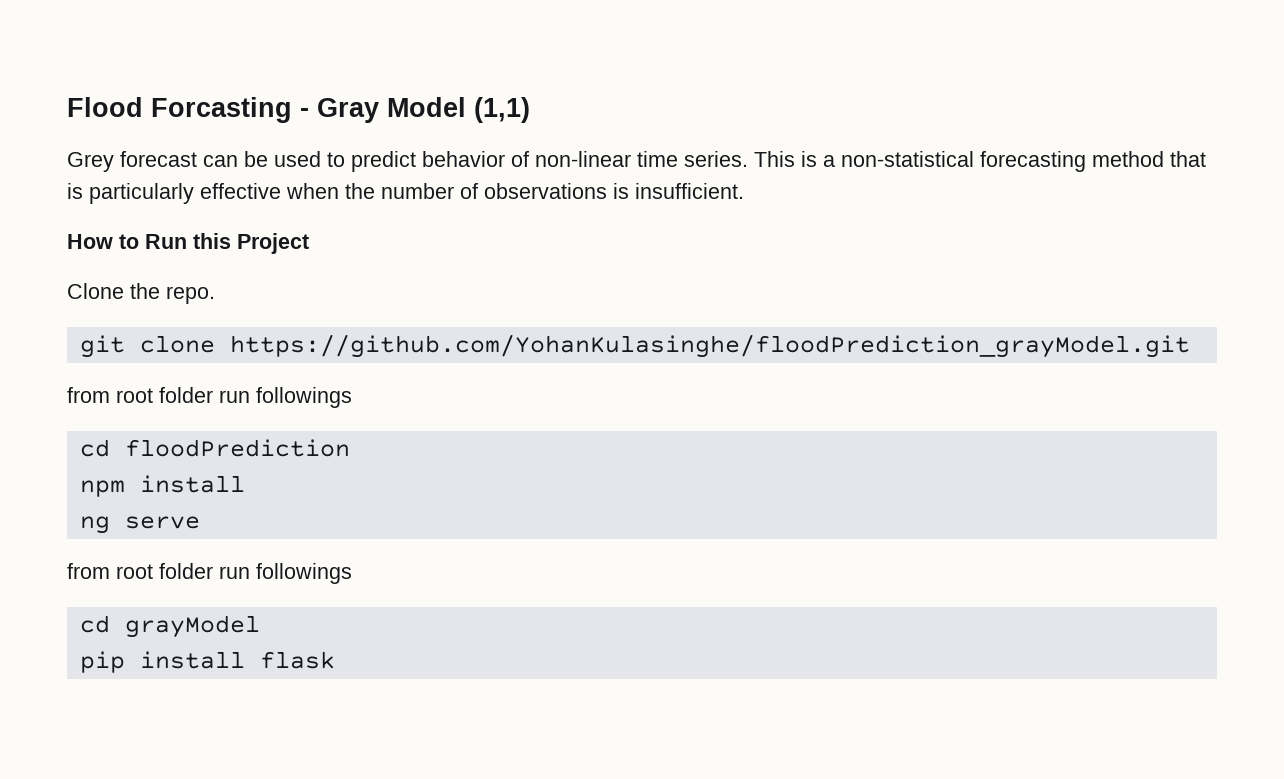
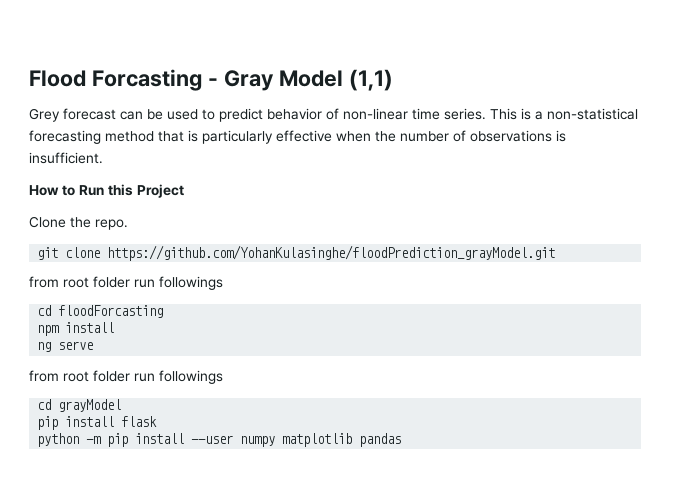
[124,439,350,457] floodPrediction -> [58,305,164,318] floodForcasting
(335, 660) none -> [37,433,402,447] // python -m pip install --user numpy matplotlib pandas

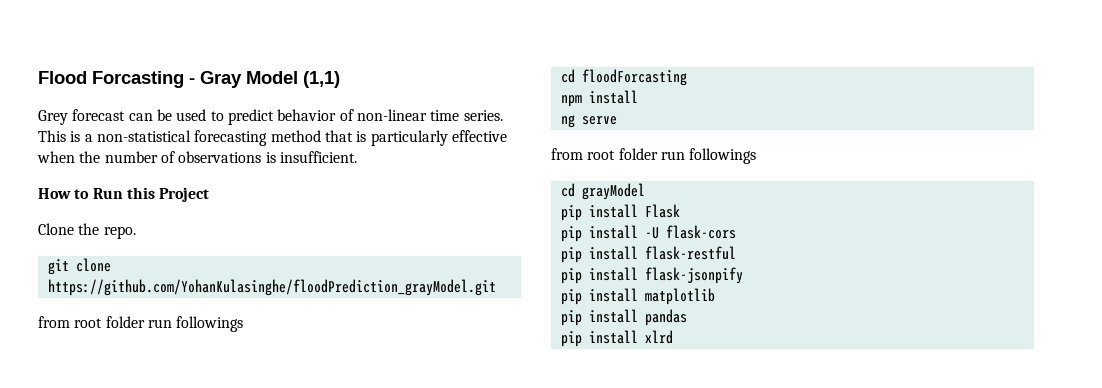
[121,416,158,427] [37,433,276,447] flask // python -m pip install --user numpy -> [644,204,680,218] [560,225,736,242] [560,246,736,263] [560,267,743,284] [560,288,638,305] Flask // pip install -U flask-cors // pip install flask-restful // pip install flask-jsonpify // pip install
(353, 440) none -> [560,309,638,326] // pip install
(402, 440) none -> [560,330,673,347] // pip install xlrd

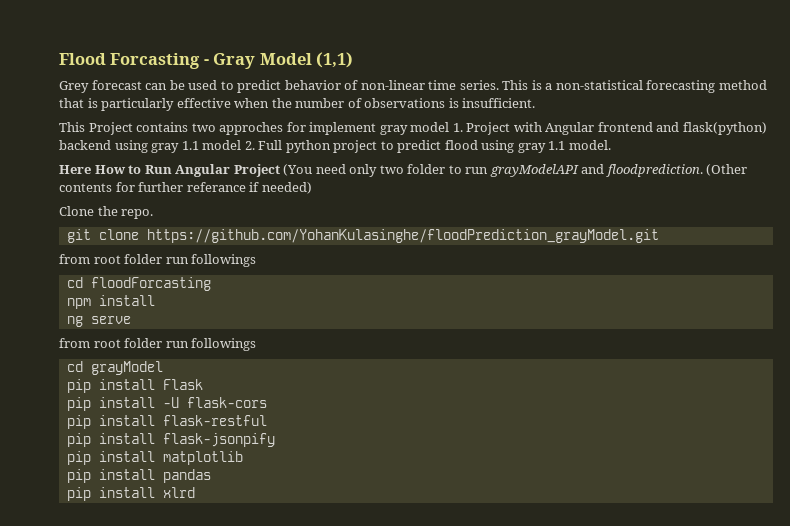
(357, 157) none -> [59,122,767,135] [59,140,611,153] [59,165,91,174] This Project contains two approches for implement gray model 1. Project with Angular frontend and flask(python) backend using gray 1.1 model 2. Full python project to predict flood using gray 1.1 model. // Here
[126,187,210,202] this Project -> [175,164,748,177] [59,182,312,194] Angular Project (You need only two folder to run grayModelAPI and floodprediction. (Other contents for further referance if needed)

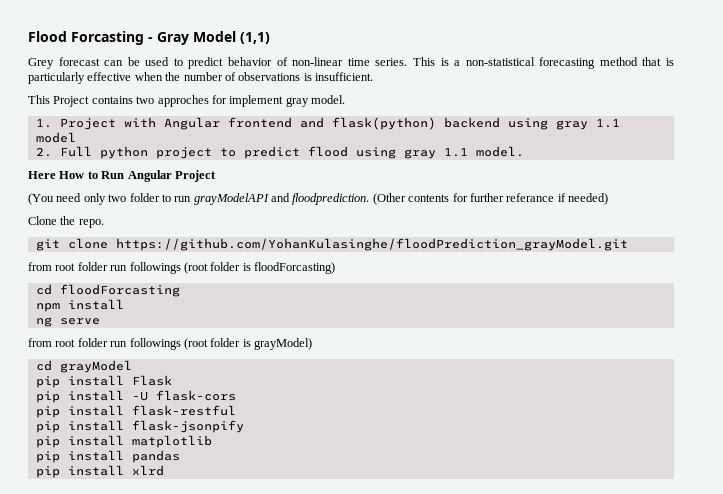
[410,122,450,132] model -> [311,95,345,104] model. //
(242, 145) none -> (76, 137) //
(280, 170) none -> (216, 176) //
(257, 260) none -> [183,262,335,274] (root folder is floodForcasting)
(257, 344) none -> [183,338,312,350] (root folder is grayModel)

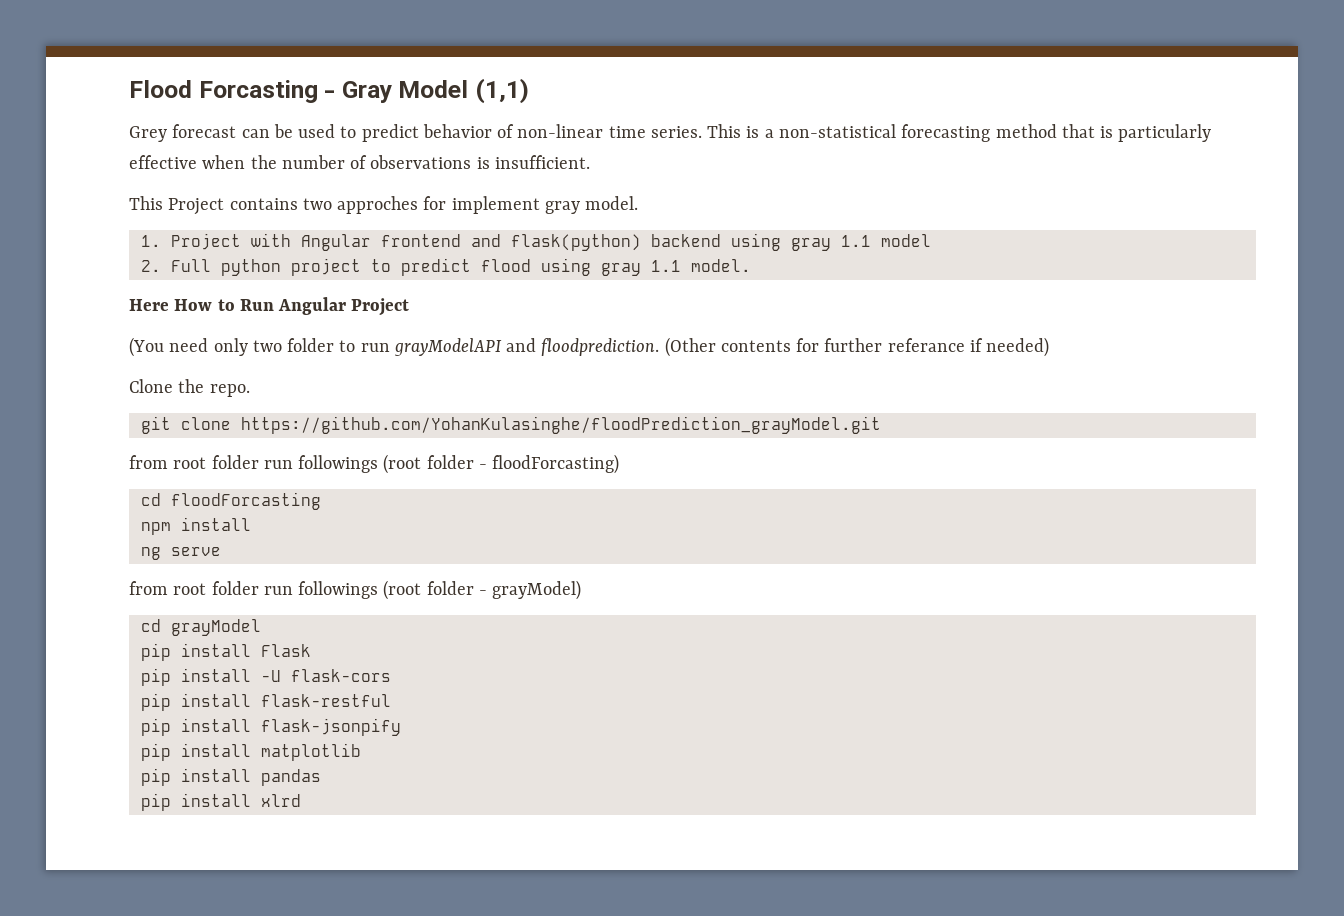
[242,263,251,271] is -> [478,464,487,469] -
[242,339,251,347] is -> [478,590,487,595] -

